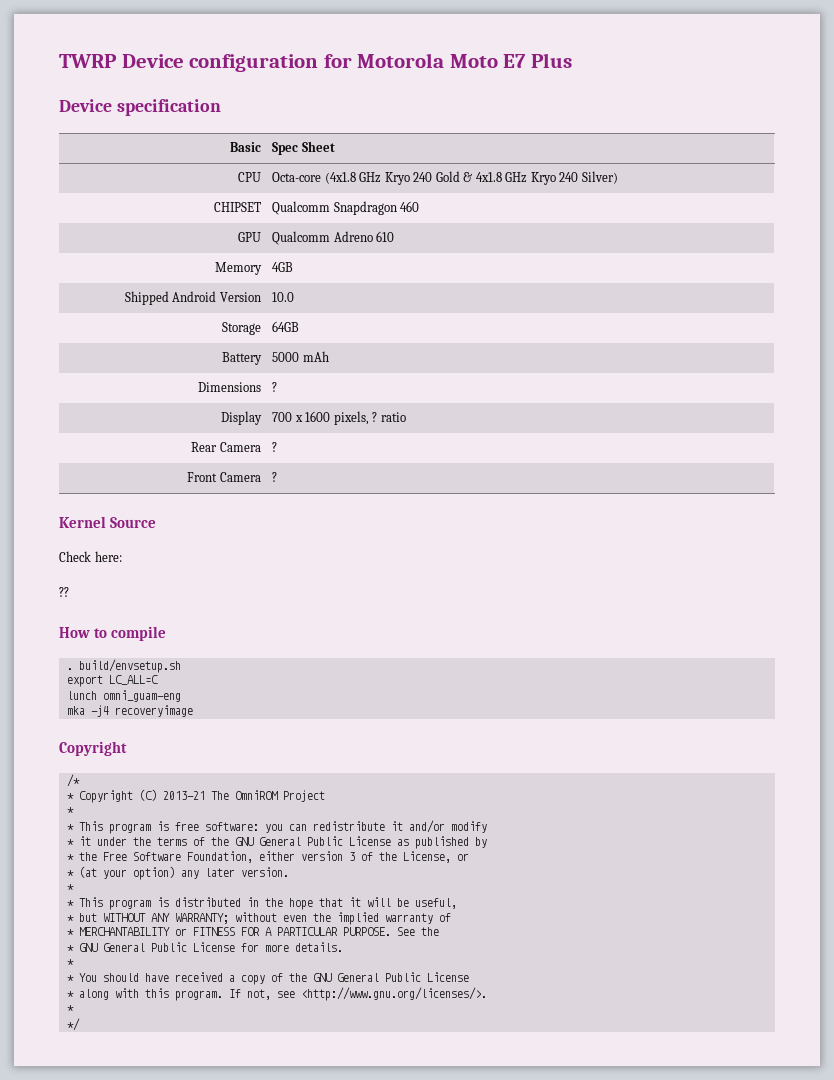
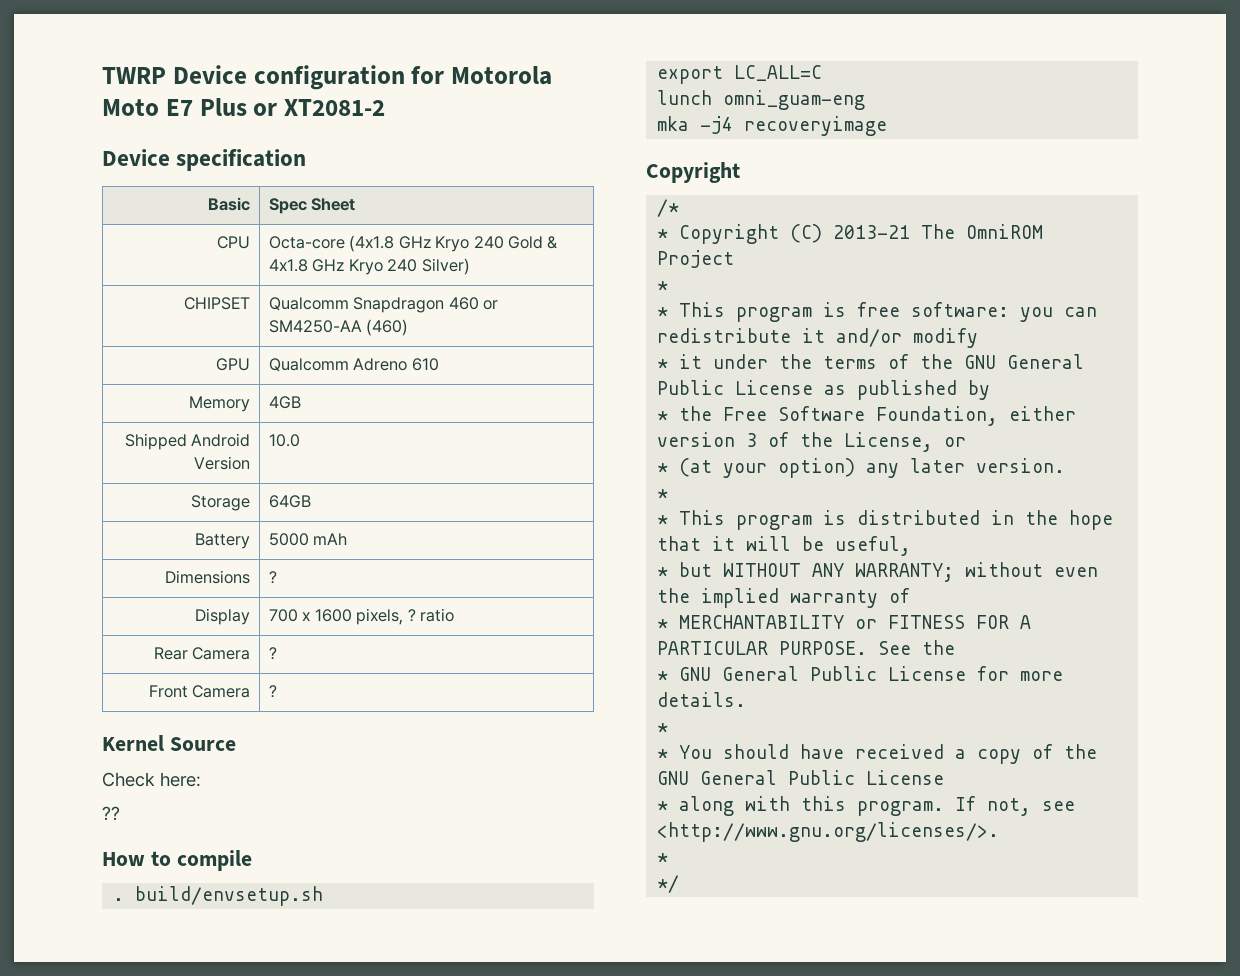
(572, 60) none -> [253,99,385,116] or XT2081-2
(420, 206) none -> [483,300,499,310] [268,319,409,336] or SM4250-AA (460)

